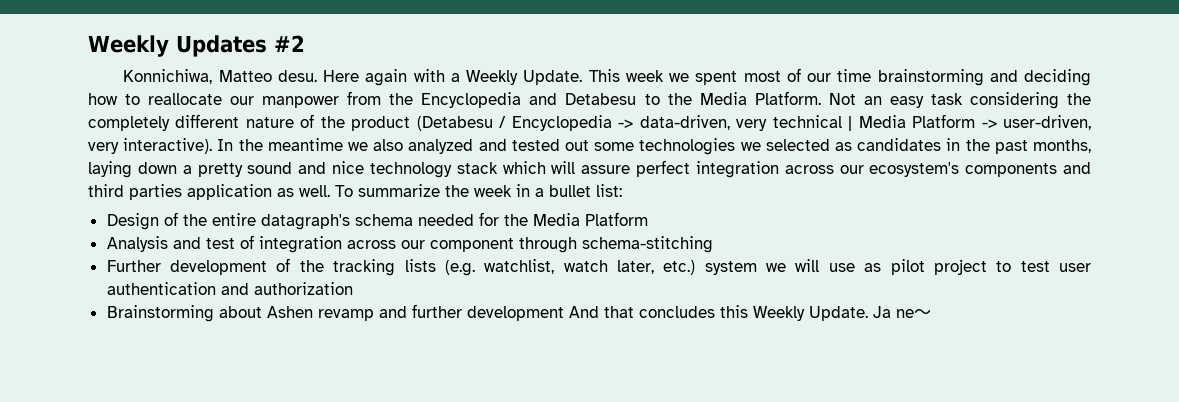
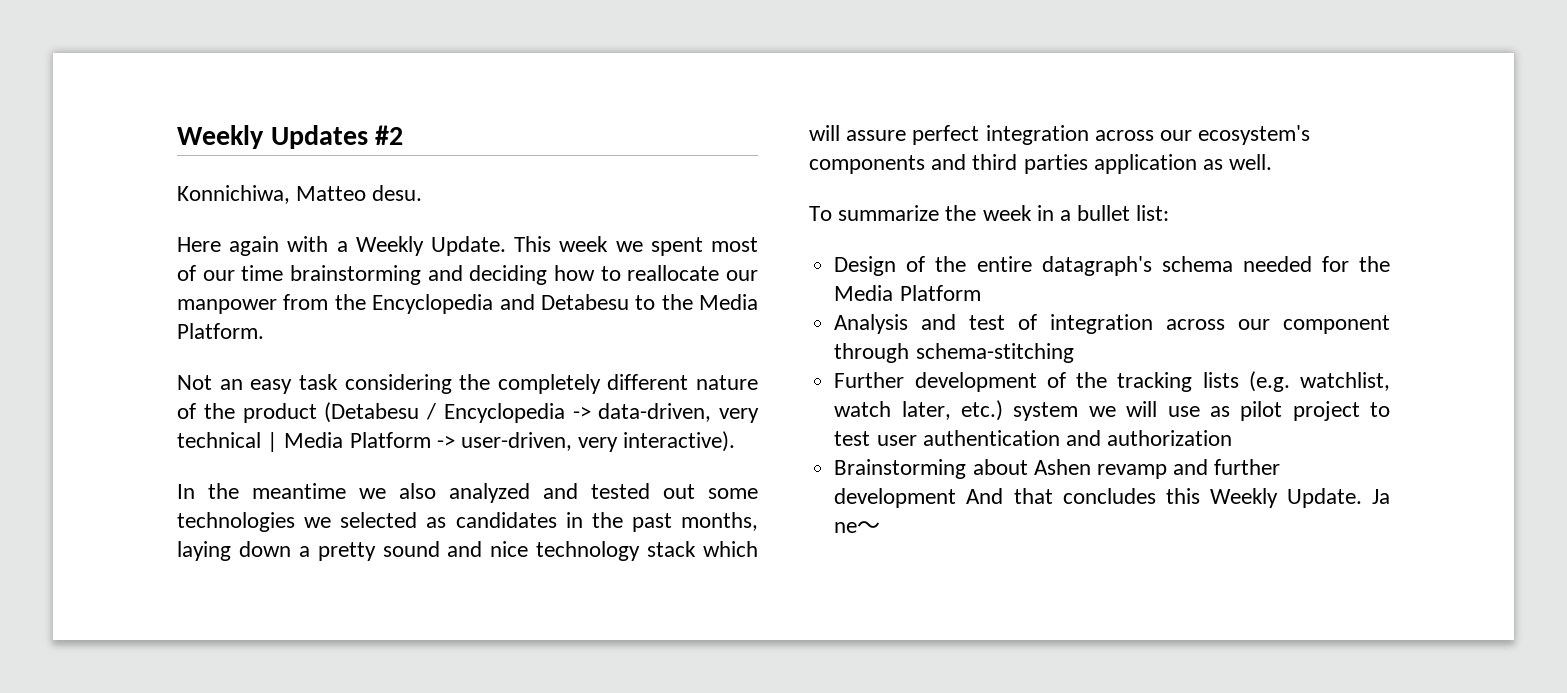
(317, 76) none -> (423, 193) //
(821, 98) none -> (264, 331) //
(213, 146) none -> (736, 441) //
(330, 191) none -> (1273, 162) //

